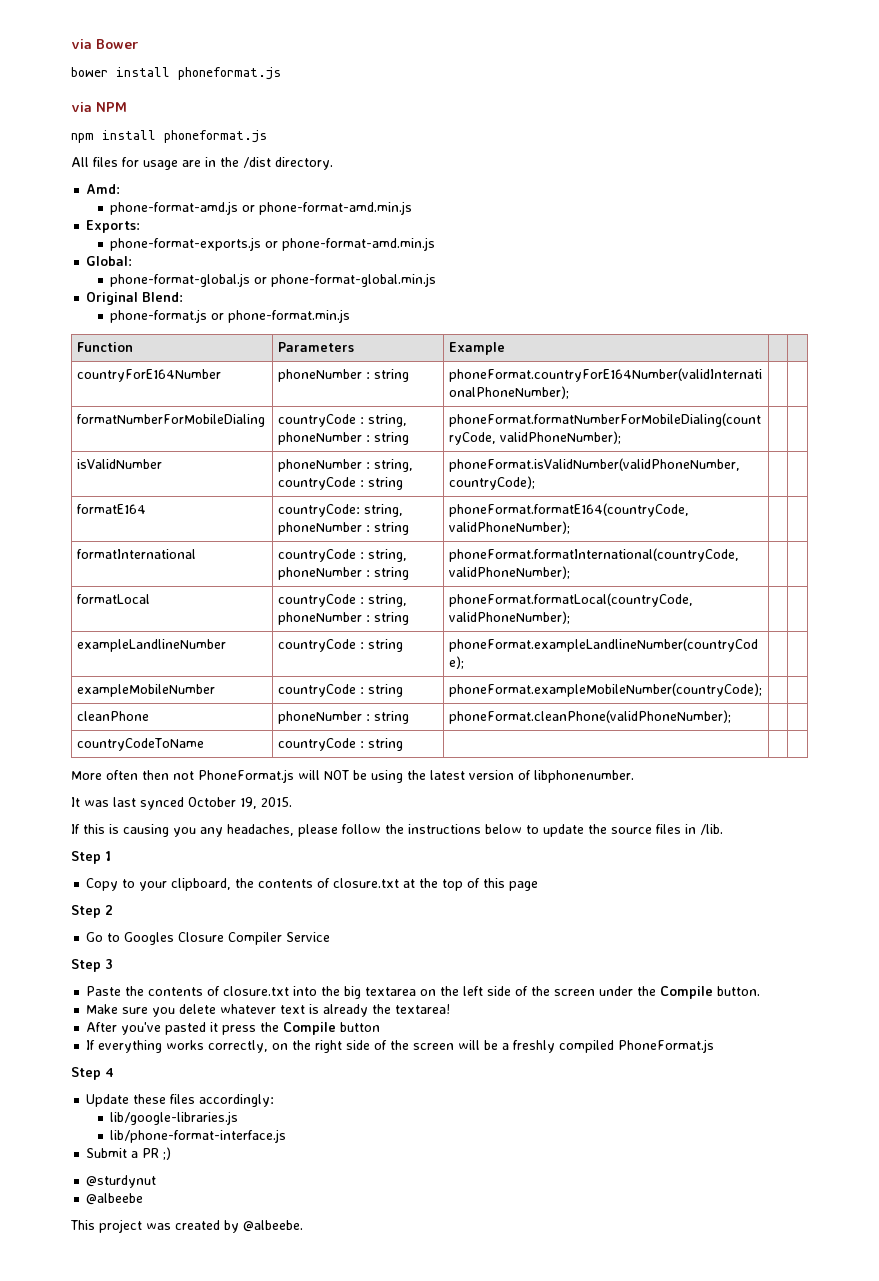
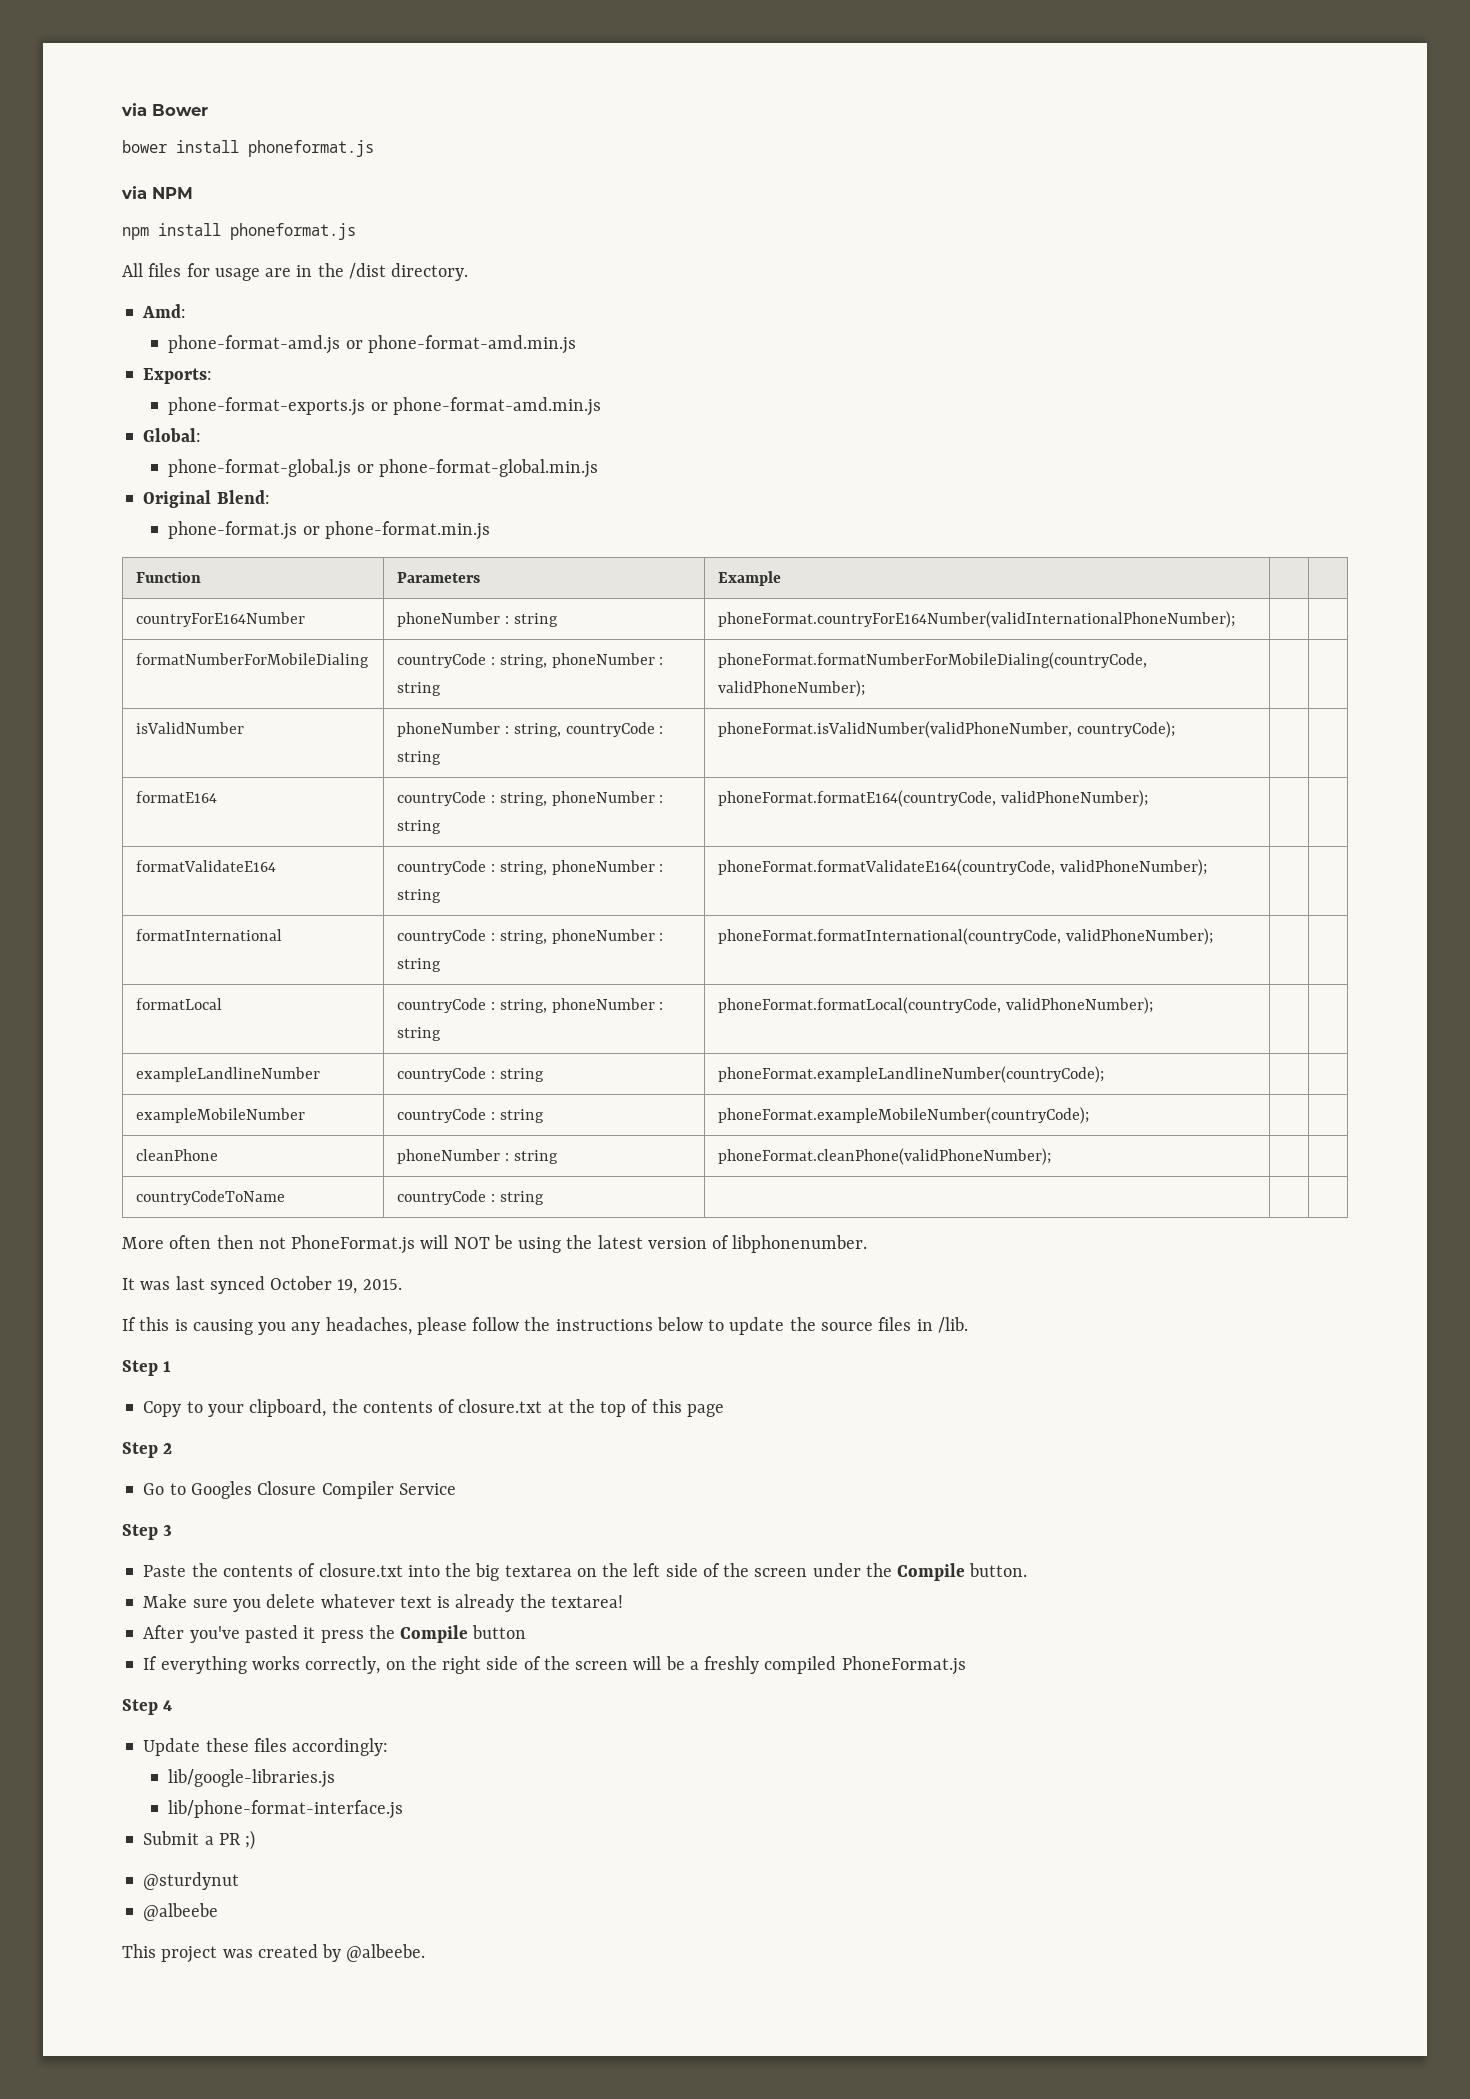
[278,504,361,517] countryCode: -> [397,791,496,806] countryCode :
(571, 527) none -> [136,860,277,872] [397,860,664,875] [397,889,442,903] [718,859,1208,876] // formatValidateE164 | countryCode : string, phoneNumber : string | phoneFormat.formatValidateE164(countryCode, validPhoneNumber); | |

